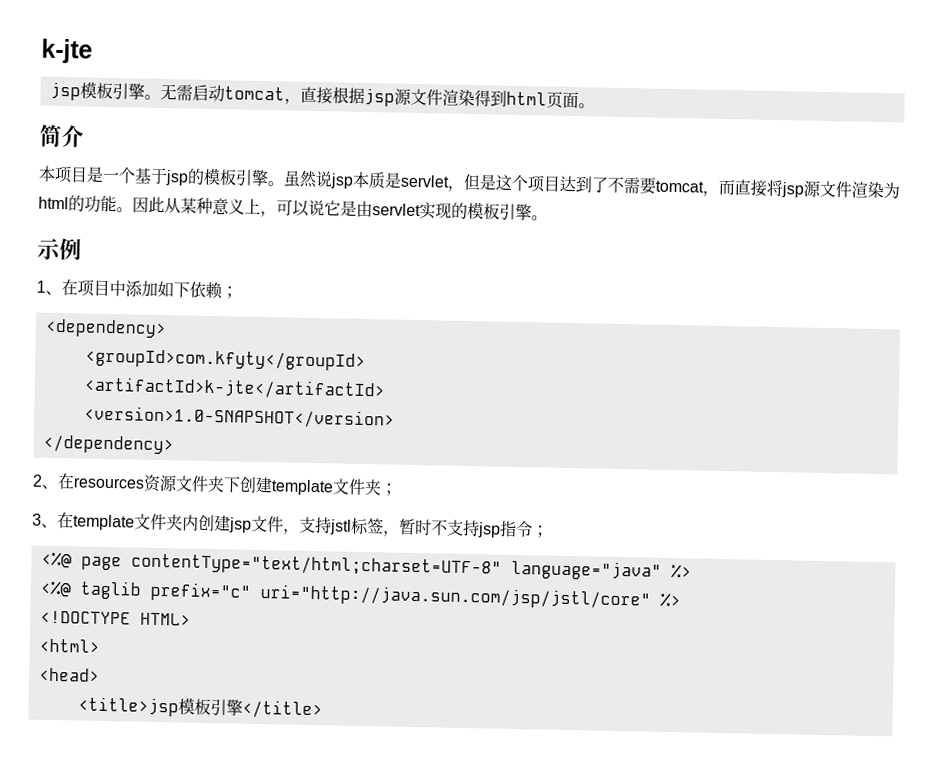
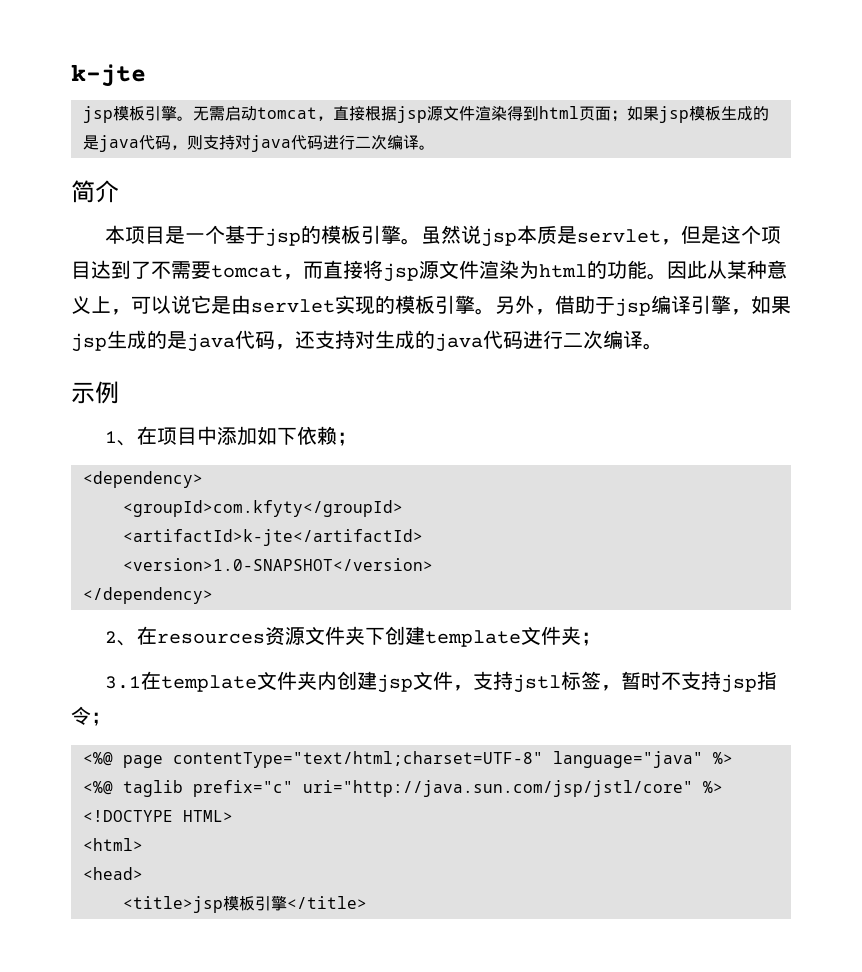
(579, 100) none -> [611,106,769,123] [83,134,419,152] ；如果jsp模板生成的是java代码，则支持对java代码进行二次编译
(548, 218) none -> [495,295,791,317] [71,330,663,352] 另外，借助于jsp编译引擎，如果jsp生成的是java代码，还支持对生成的java代码进行二次编译。
[32,513,58,529] 3、 -> [105,676,142,689] 3.1

